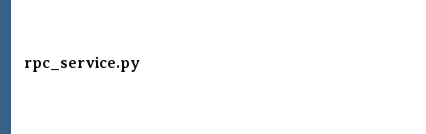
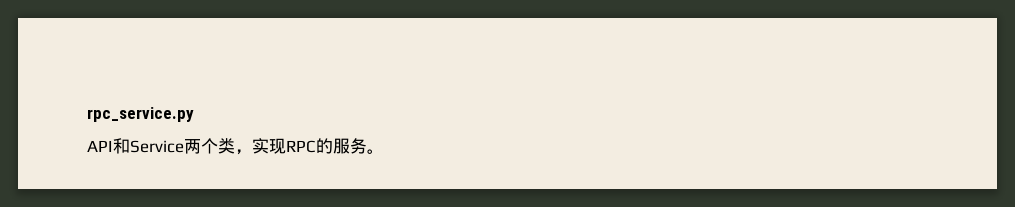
(140, 64) none -> [87,138,384,155] // API和Service两个类，实现RPC的服务。

